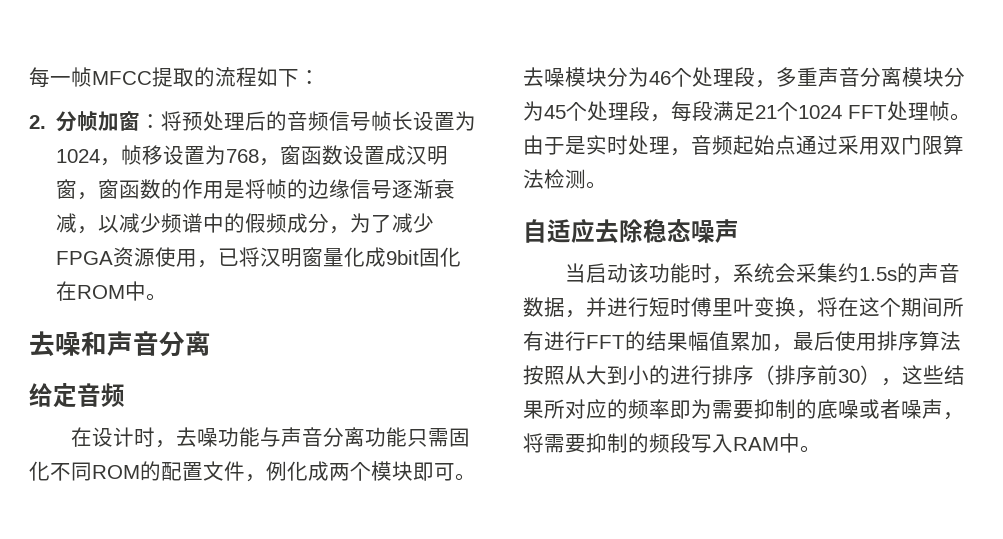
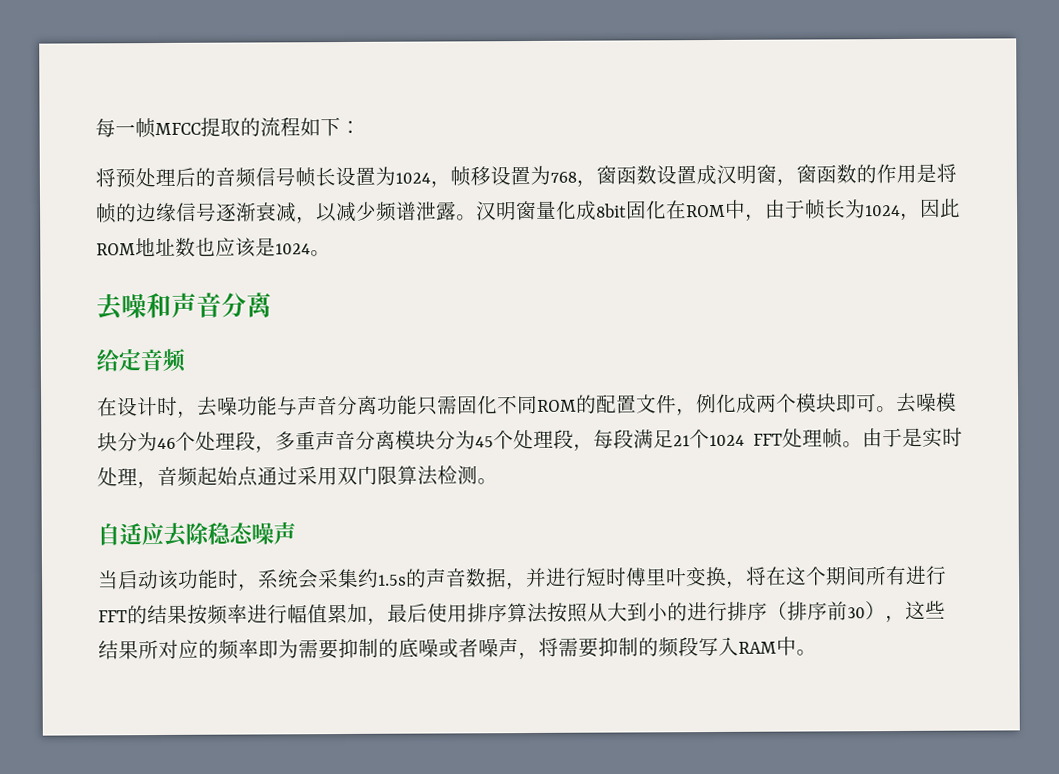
[29,111,162,132] 2.分帧加窗： -> (361, 127) none
[203,213,435,234] [56,247,261,268] 中的假频成分，为了减少FPGA资源使用，已将 -> [415,201,477,221] 泄露。
[386,250,420,265] 9bit -> [596,203,627,218] 8bit
(147, 291) none -> [745,198,961,221] [96,237,311,258] ，由于帧长为1024，因此ROM地址数也应该是1024
(688, 341) none -> [187,604,288,625] 按频率进行

